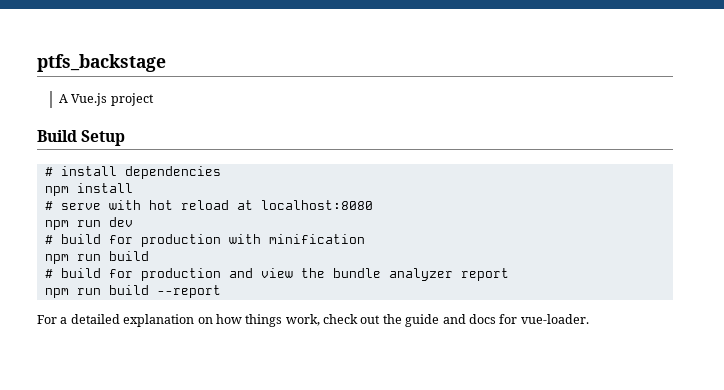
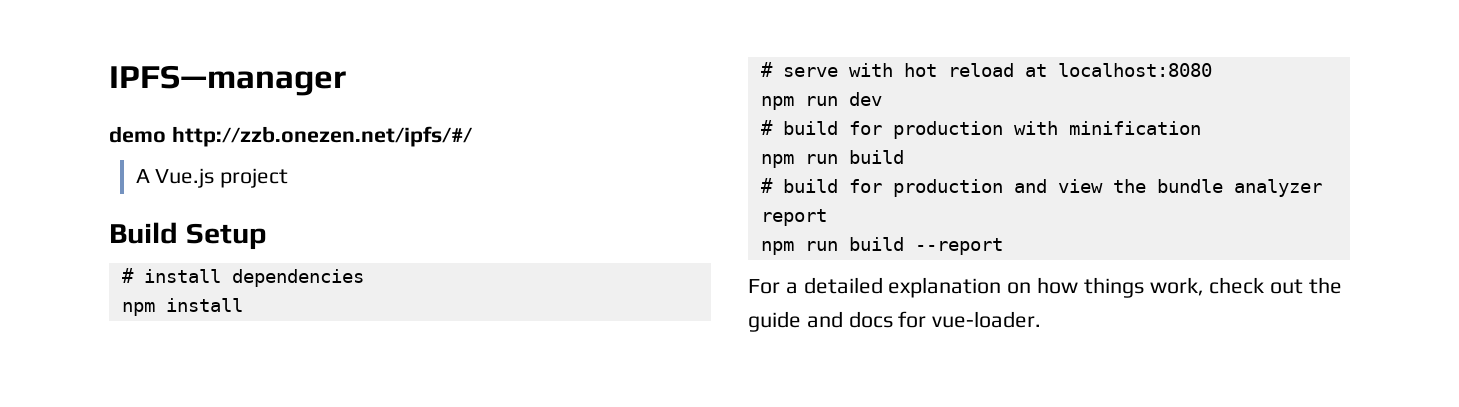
[37,54,166,72] ptfs_backstage -> [109,65,346,96] [109,126,473,147] IPFS—manager // demo http://zzb.onezen.net/ipfs/#/

